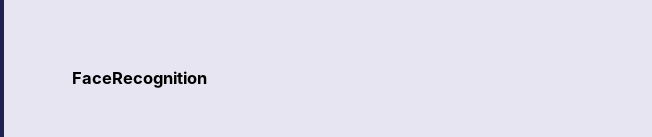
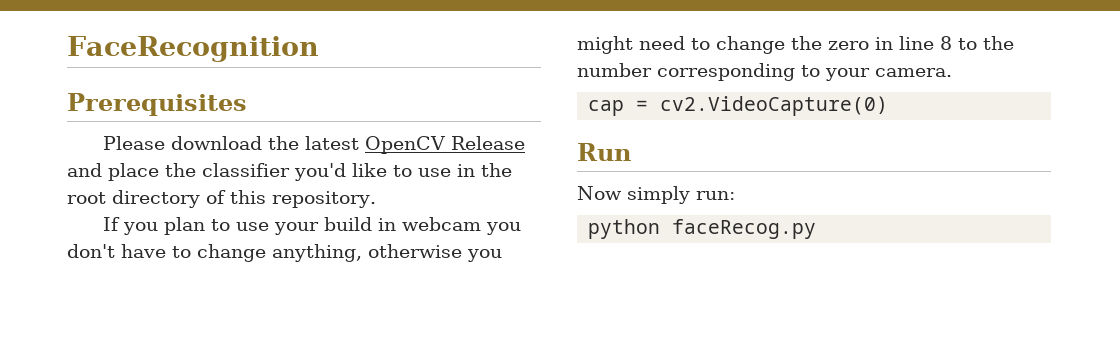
(207, 79) none -> [67,93,247,116] [102,136,525,154] [67,163,512,181] [67,190,376,208] [102,217,521,235] [67,244,502,262] [577,36,1014,54] [577,63,952,81] [588,96,889,116] [577,143,631,161] [577,186,735,204] [588,219,817,239] // Prerequisites // Please download the latest OpenCV Release and place the classifier you'd like to use in the root directory of this repository. // If you plan to use your build in webcam you don't have to change anything, otherwise you might need to change the zero in line 8 to the number corresponding to your camera. // cap = cv2.VideoCapture(0) // Run // Now simply run: // python faceRecog.py

